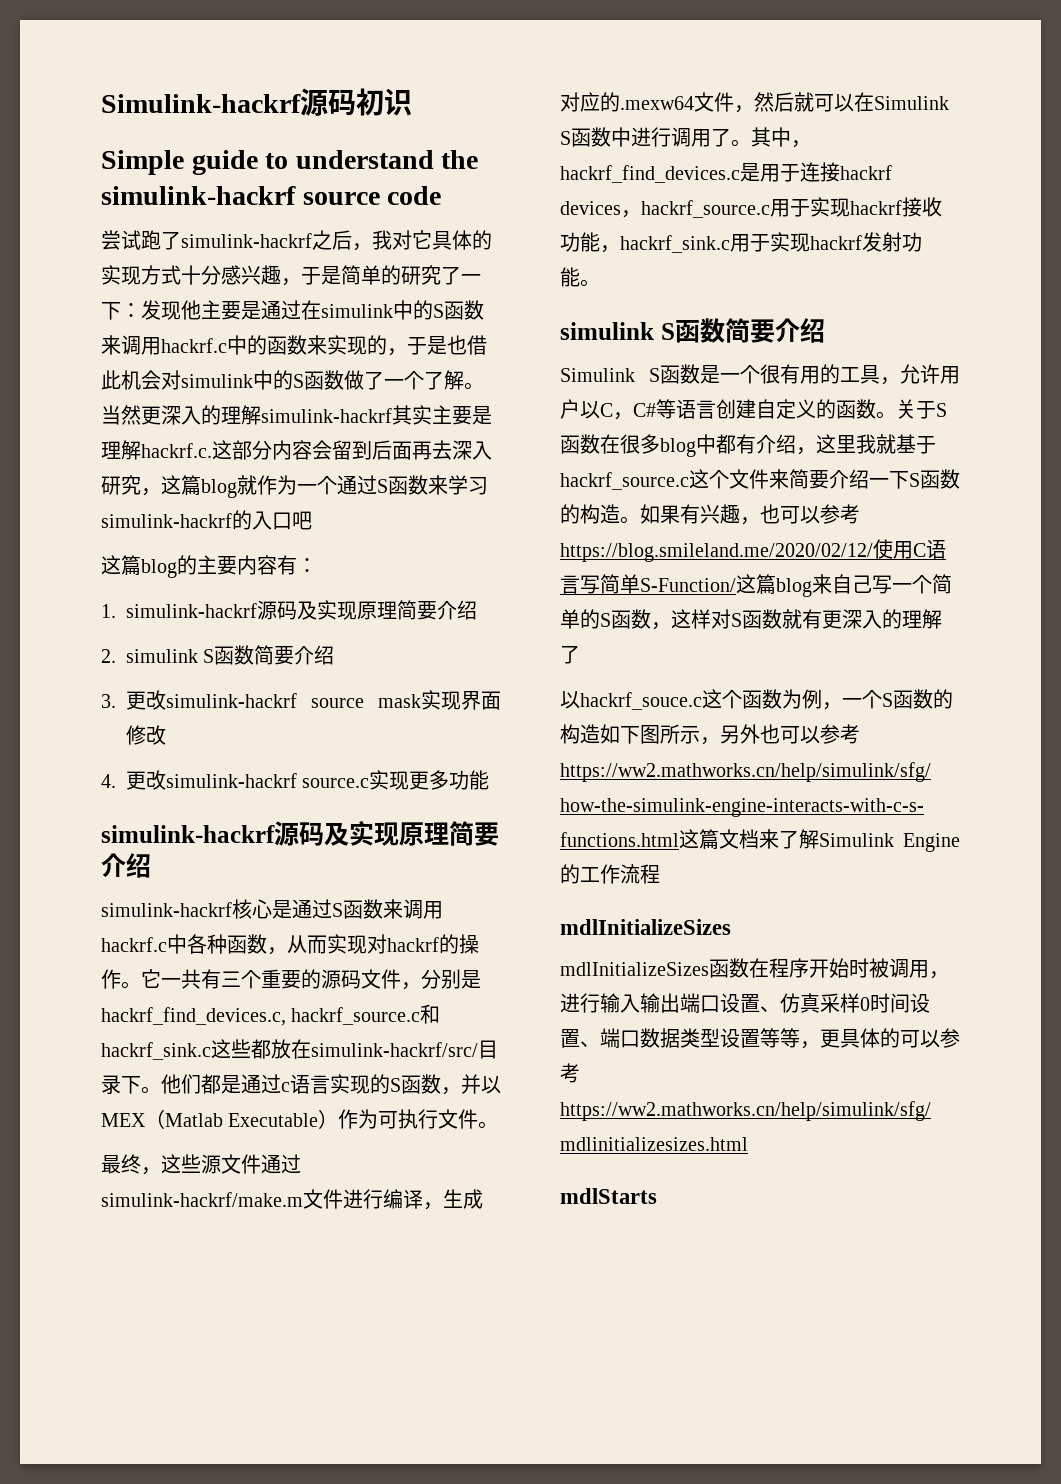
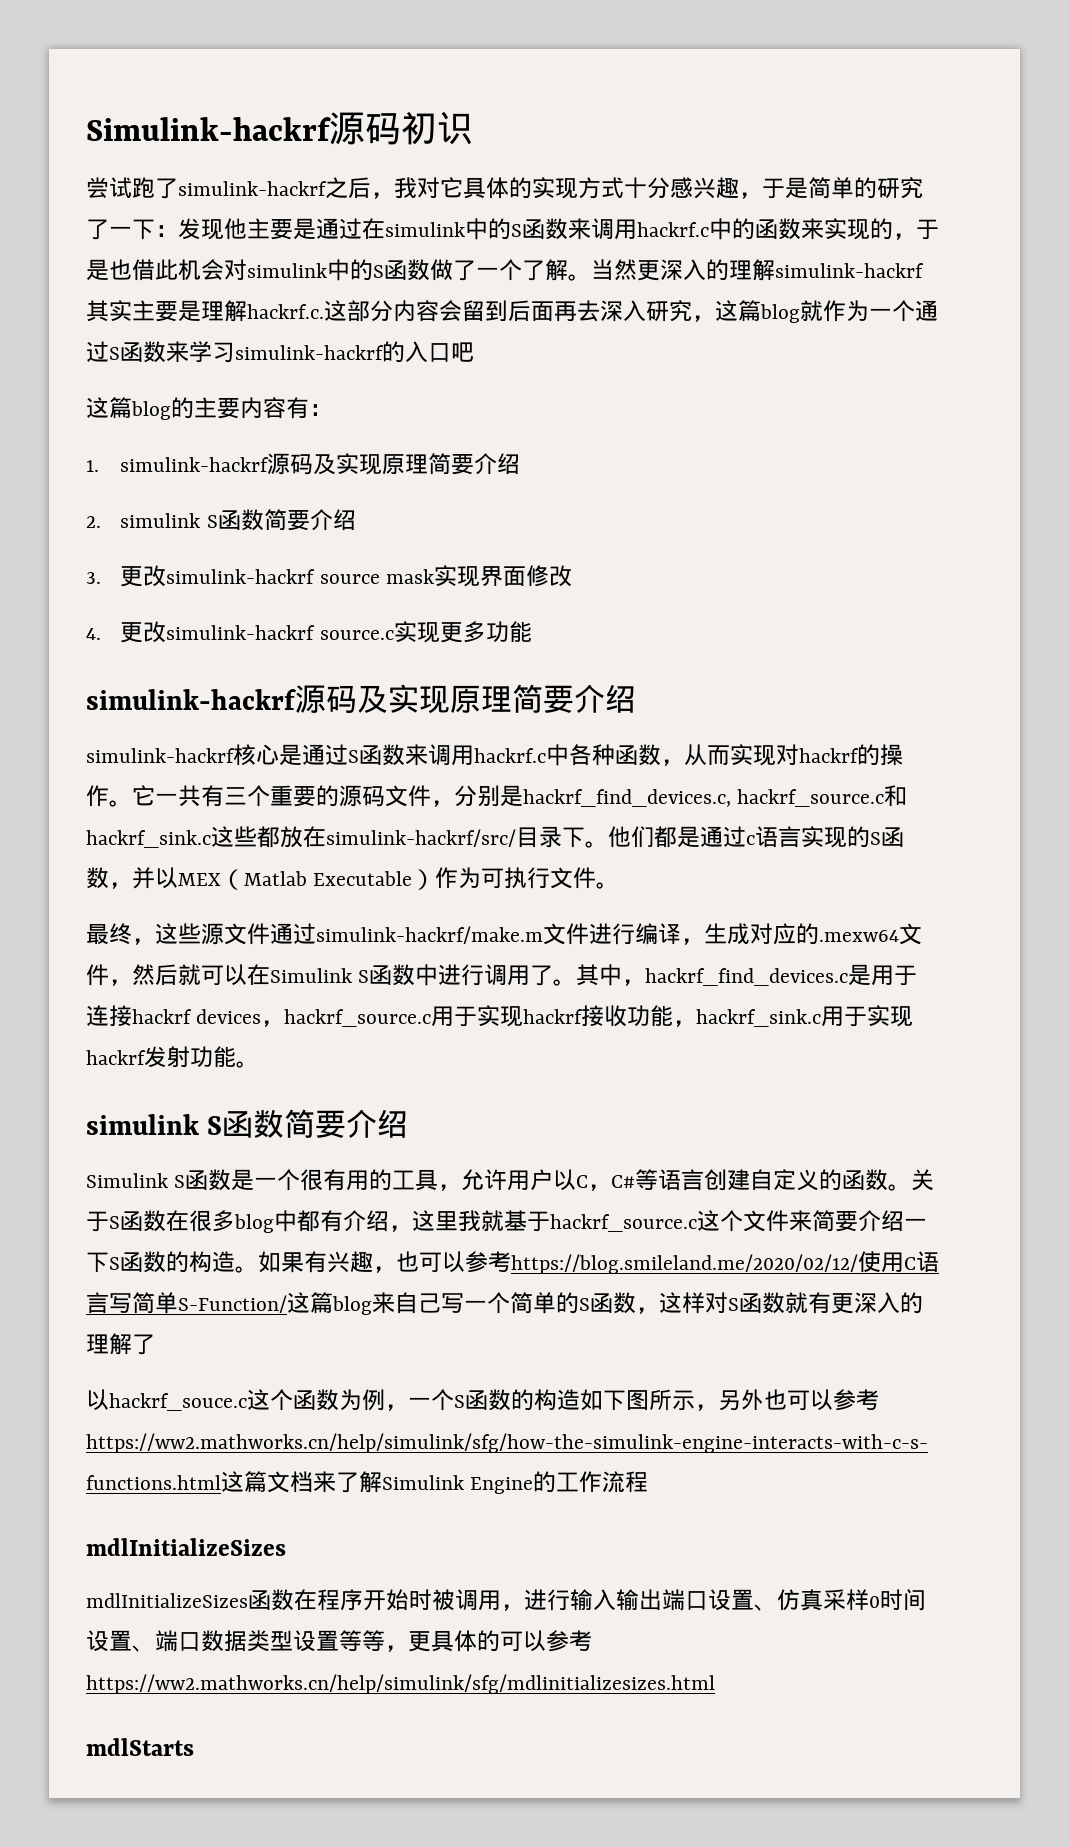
[101,150,479,175] [101,186,442,205] // Simple guide to understand the simulink-hackrf source code -> (473, 128) none

